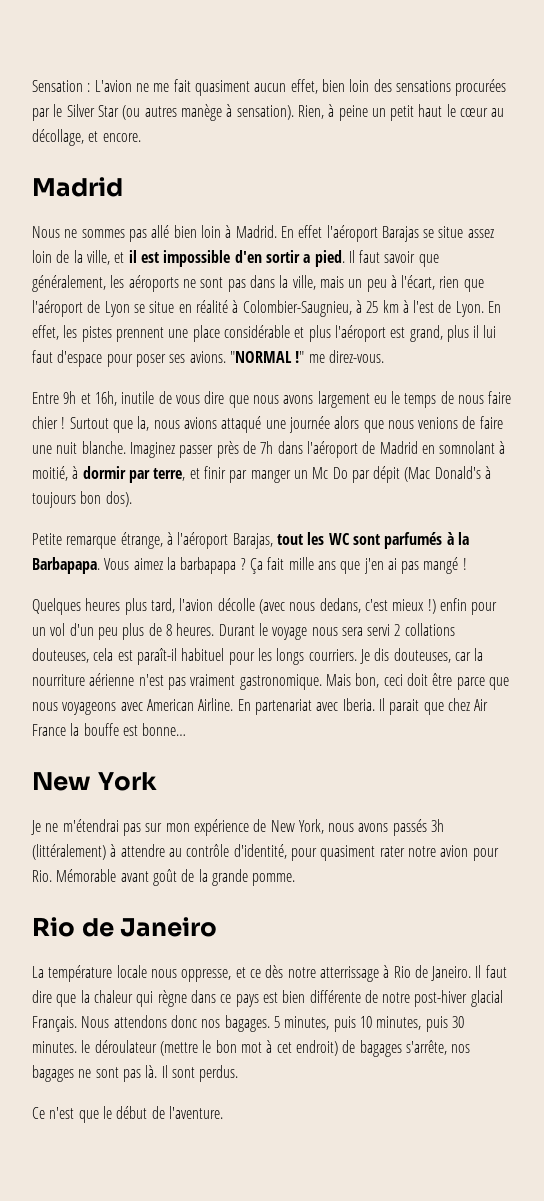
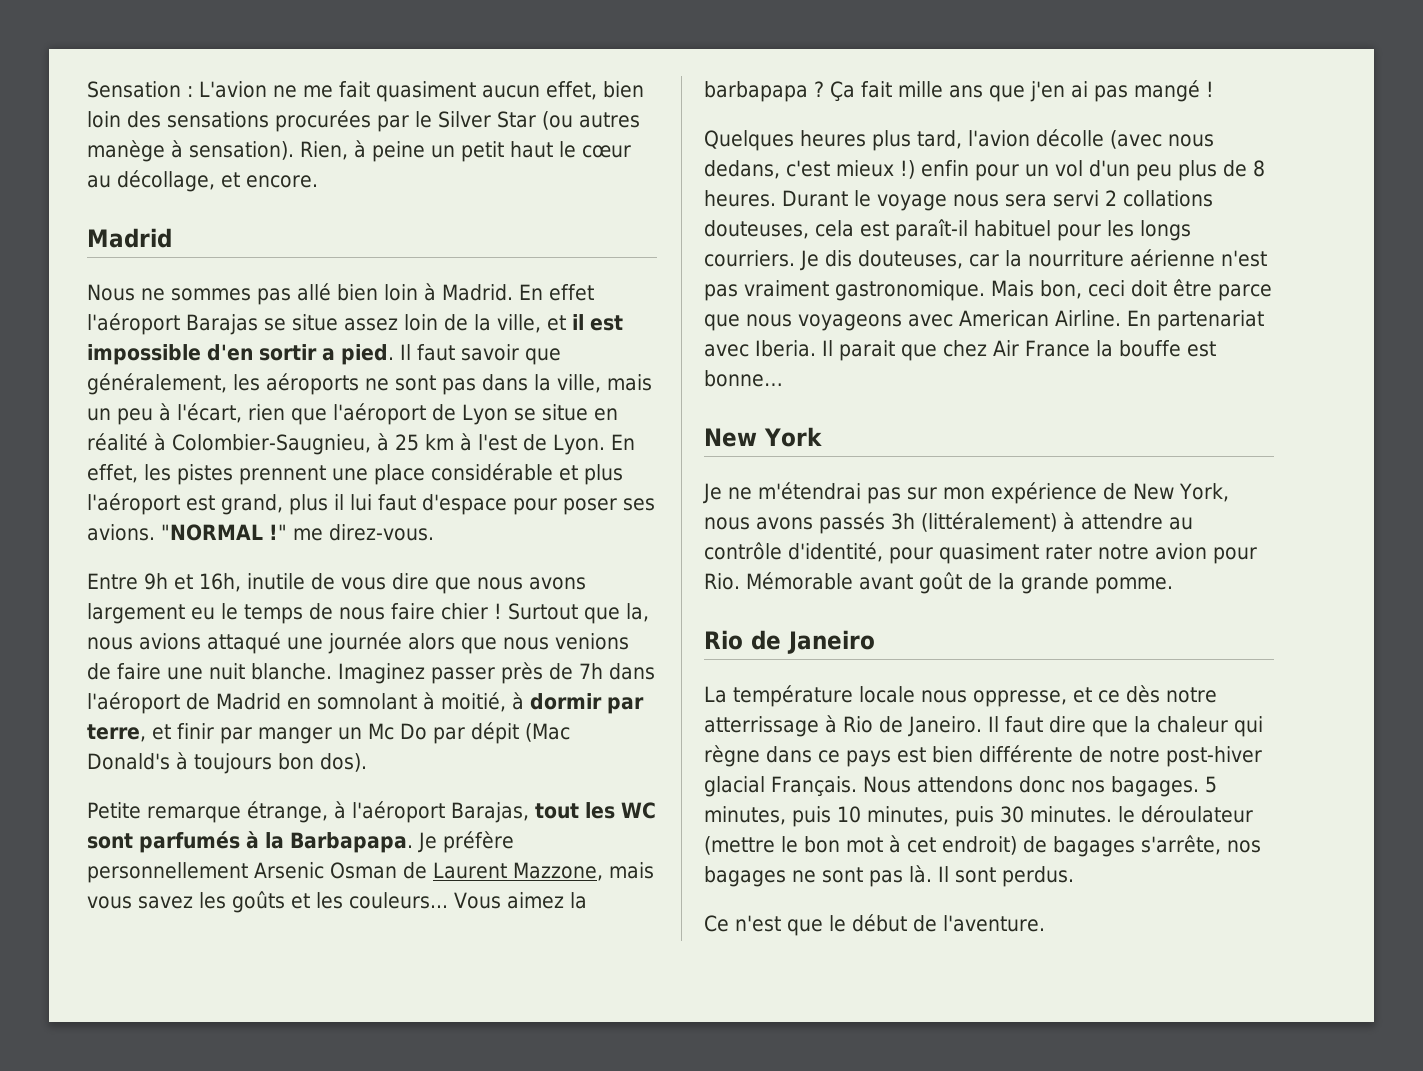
(100, 565) none -> [418,831,514,853] [87,862,654,883] [87,891,448,913] Je préfère personnellement Arsenic Osman de Laurent Mazzone, mais vous savez les goûts et les couleurs...

